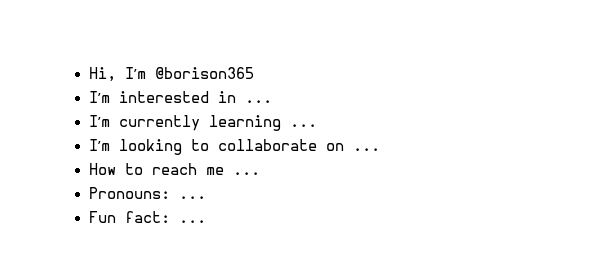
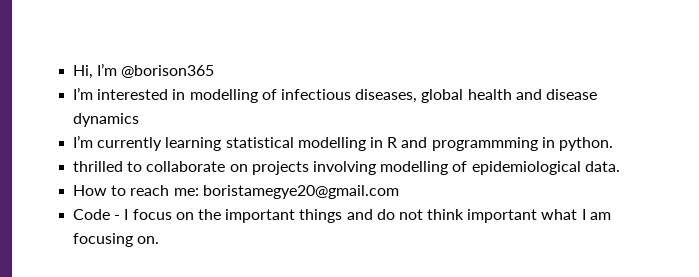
[244,100,272,103] [88,115,317,131] [88,139,380,155] [88,163,260,175] [88,187,206,199] [88,211,206,223] ... // I’m currently learning ... // I’m looking to collaborate on ... // How to reach me ... // Pronouns: ... // Fun fact: ... -> [189,89,597,103] [73,113,140,127] [73,135,613,151] [73,161,620,175] [73,185,399,199] [73,209,611,223] [73,233,160,247] modelling of infectious diseases, global health and disease dynamics // I’m currently learning statistical modelling in R and programmming in python. // thrilled to collaborate on projects involving modelling of epidemiological data. // How to reach me: boristamegye20@gmail.com // Code - I focus on the important things and do not think important what I am focusing on.

